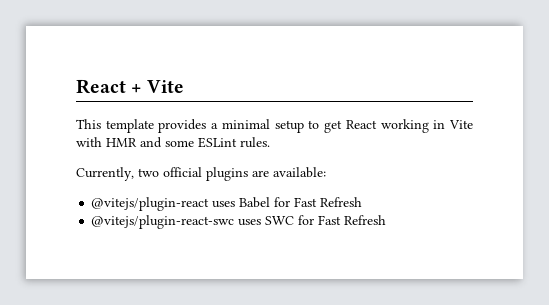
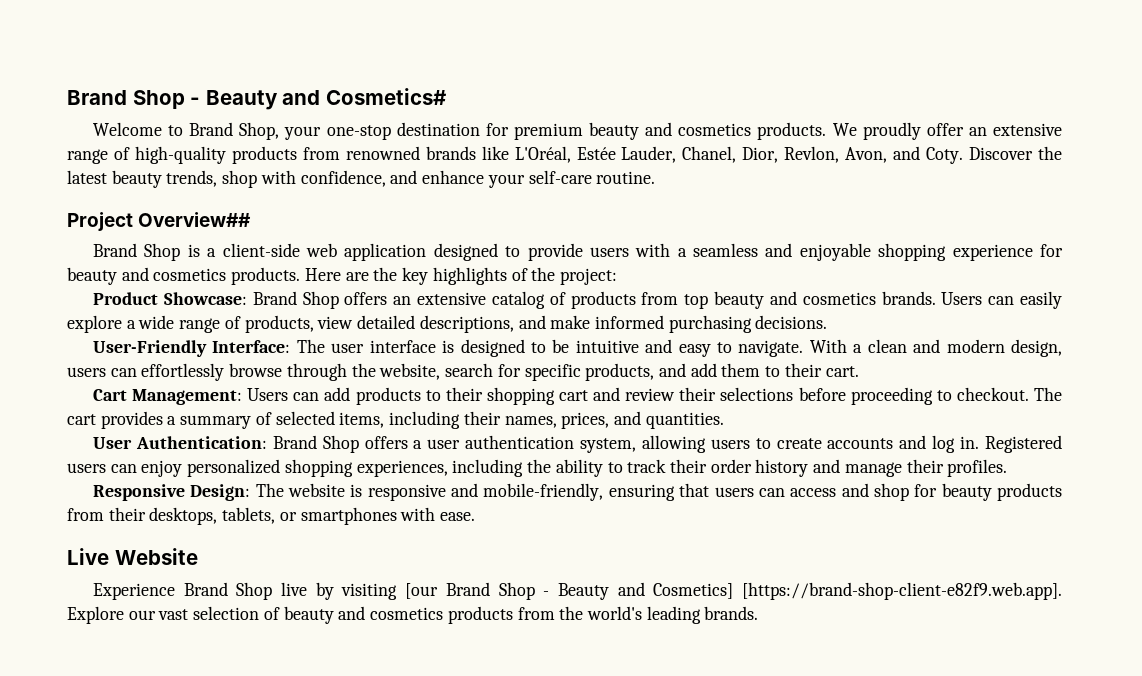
[76,79,184,94] [76,119,473,133] [76,137,270,148] [76,167,326,181] [91,197,363,211] [91,215,387,229] React + Vite // This template provides a minimal setup to get React working in Vite with HMR and some ESLint rules. // Currently, two official plugins are available: // @vitejs/plugin-react uses Babel for Fast Refresh // @vitejs/plugin-react-swc uses SWC for Fast Refresh -> [67,88,447,110] [93,122,1062,140] [67,146,1063,164] [67,170,656,188] [67,212,252,231] [93,243,1063,261] [67,267,617,285] [93,291,1062,309] [67,315,828,333] [93,339,1062,357] [67,363,859,381] [93,387,1063,405] [67,411,724,429] [93,435,1062,453] [67,459,1008,477] [93,483,1063,501] [67,507,476,525] [67,548,198,565] [93,582,1062,600] [67,606,759,624] Brand Shop - Beauty and Cosmetics# // Welcome to Brand Shop, your one-stop destination for premium beauty and cosmetics products. We proudly offer an extensive range of high-quality products from renowned brands like L'Oréal, Estée Lauder, Chanel, Dior, Revlon, Avon, and Coty. Discover the latest beauty trends, shop with confidence, and enhance your self-care routine. // Project Overview## // Brand Shop is a client-side web application designed to provide users with a seamless and enjoyable shopping experience for beauty and cosmetics products. Here are the key highlights of the project: // Product Showcase: Brand Shop offers an extensive catalog of products from top beauty and cosmetics brands. Users can easily explore a wide range of products, view detailed descriptions, and make informed purchasing decisions. // User-Friendly Interface: The user interface is designed to be intuitive and easy to navigate. With a clean and modern design, users can effortlessly browse through the website, search for specific products, and add them to their cart. // Cart Management: Users can add products to their shopping cart and review their selections before proceeding to checkout. The cart provides a summary of selected items, including their names, prices, and quantities. // User Authentication: Brand Shop offers a user authentication system, allowing users to create accounts and log in. Registered users can enjoy personalized shopping experiences, including the ability to track their order history and manage their profiles. // Responsive Design: The website is responsive and mobile-friendly, ensuring that users can access and shop for beauty products from their desktops, tablets, or smartphones with ease. // Live Website // Experience Brand Shop live by visiting [our Brand Shop - Beauty and Cosmetics] [https://brand-shop-client-e82f9.web.app]. Explore our vast selection of beauty and cosmetics products from the world's leading brands.

